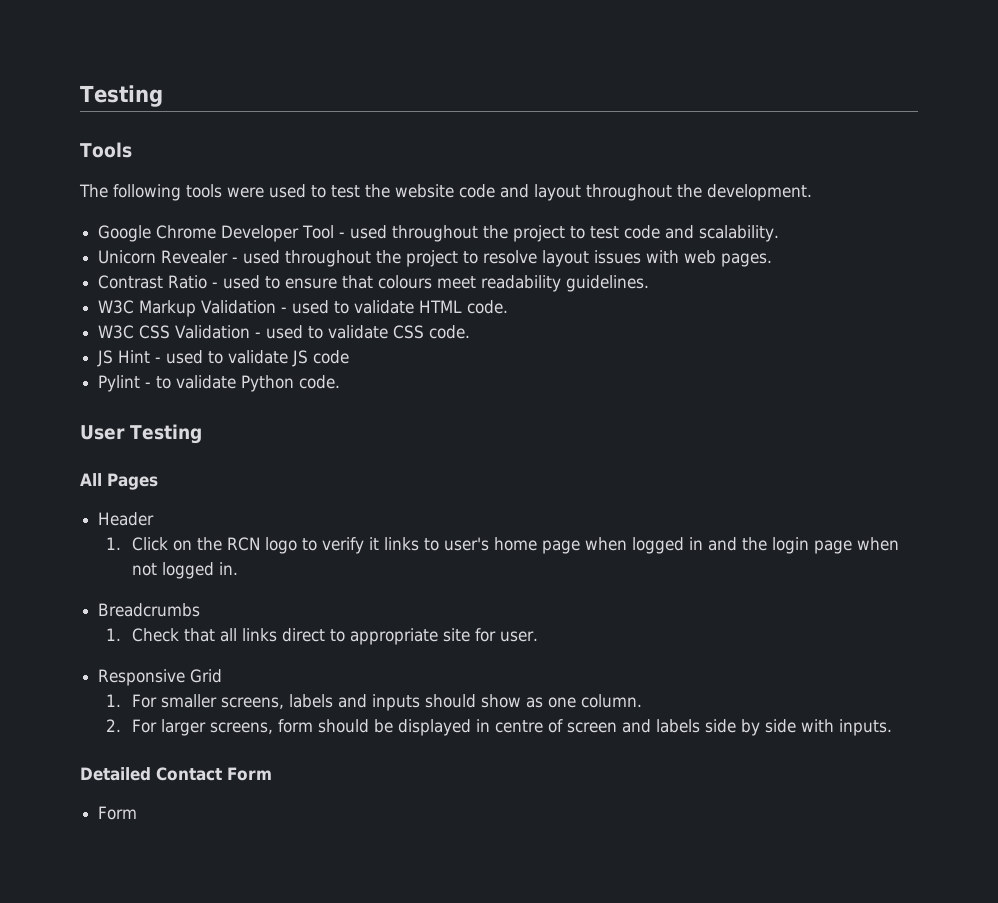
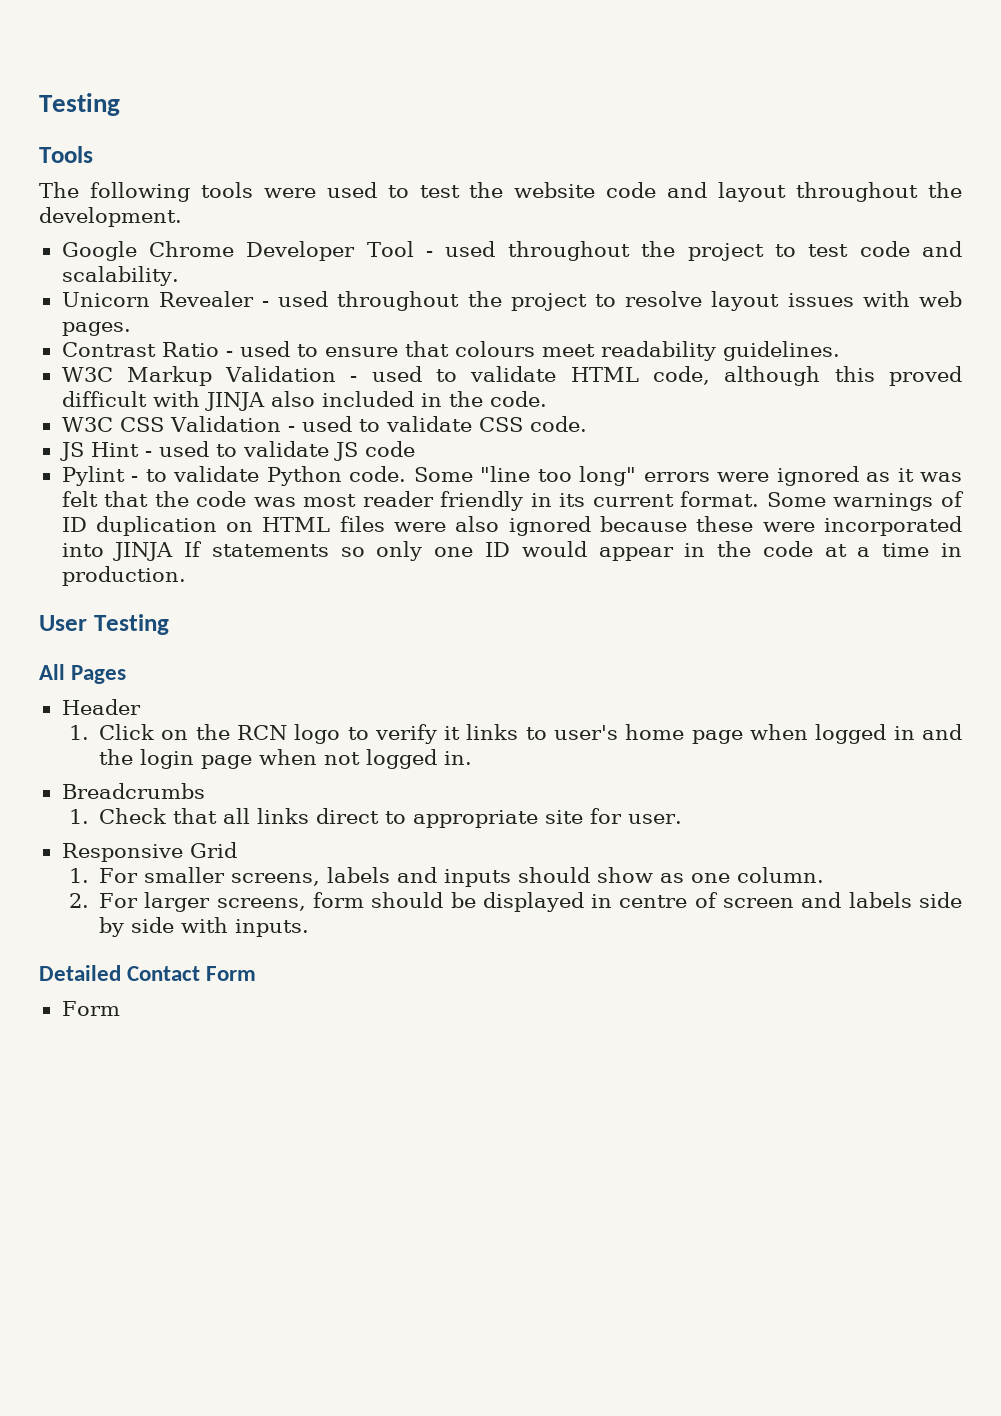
(463, 306) none -> [653,366,963,386] [61,391,483,411] code, although this proved difficult with JINJA also included in the
(341, 382) none -> [413,466,962,486] [61,491,964,511] [61,516,963,536] [61,541,963,561] [61,566,186,586] Some "line too long" errors were ignored as it was felt that the code was most reader friendly in its current format. Some warnings of ID duplication on HTML files were also ignored because these were incorporated into JINJA If statements so only one ID would appear in the code at a time in production.

